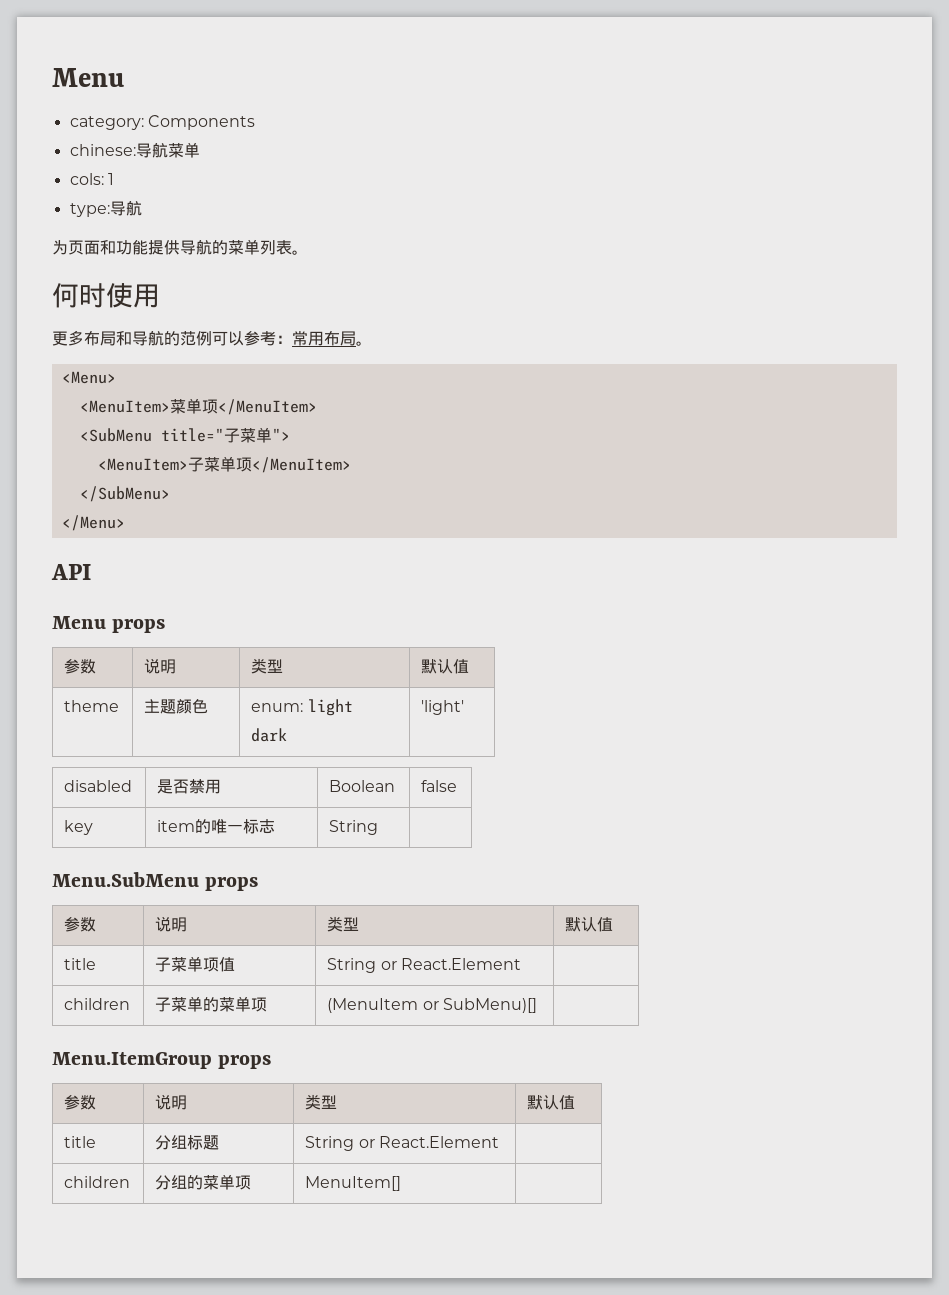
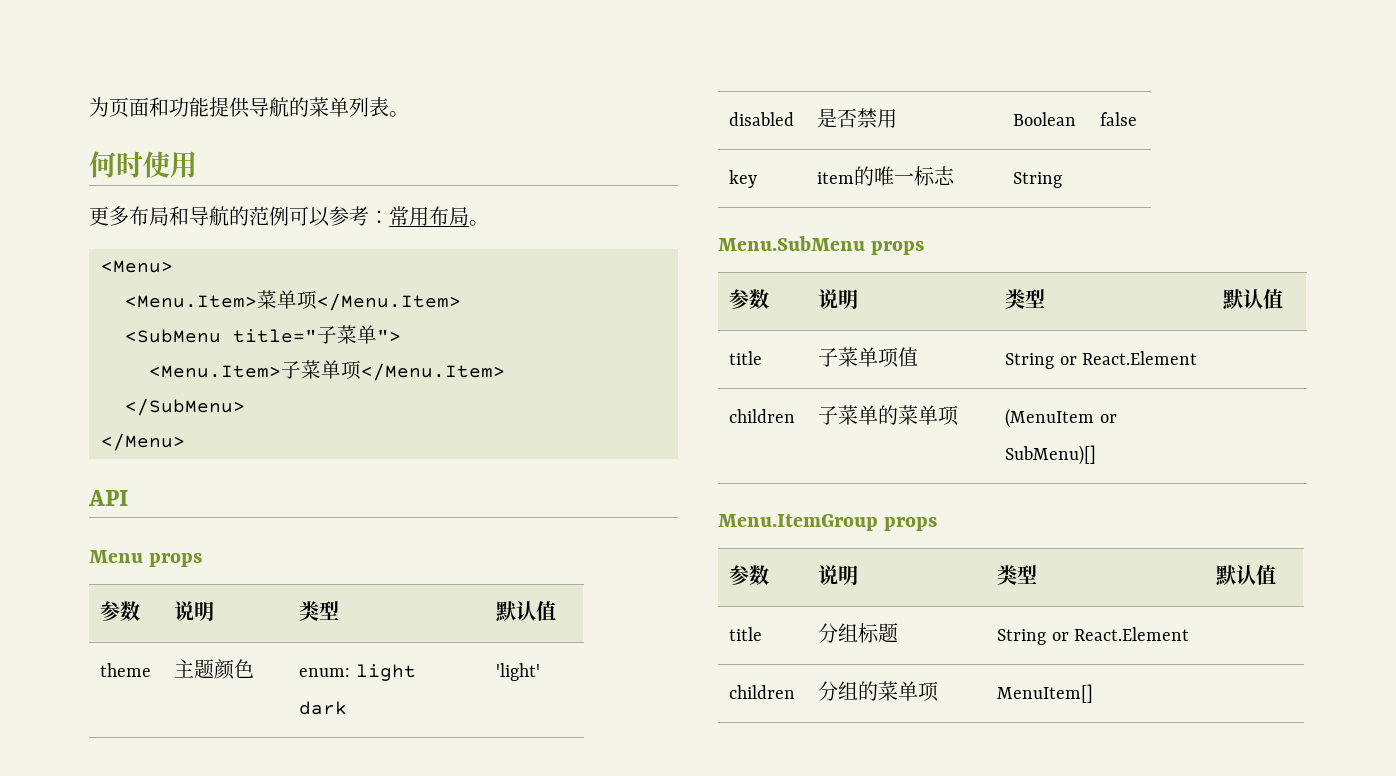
[52,68,124,87] [69,115,255,130] [69,142,200,158] [69,173,114,185] [69,200,142,217] Menu // category: Components // chinese:导航菜单 // cols: 1 // type:导航 // -> (89, 107) none
[79,398,317,415] <MenuItem>菜单项</MenuItem> -> [125,290,461,311] <Menu.Item>菜单项</Menu.Item>
[97,456,351,473] <MenuItem>子菜单项</MenuItem> -> [149,360,505,381] <Menu.Item>子菜单项</Menu.Item>

